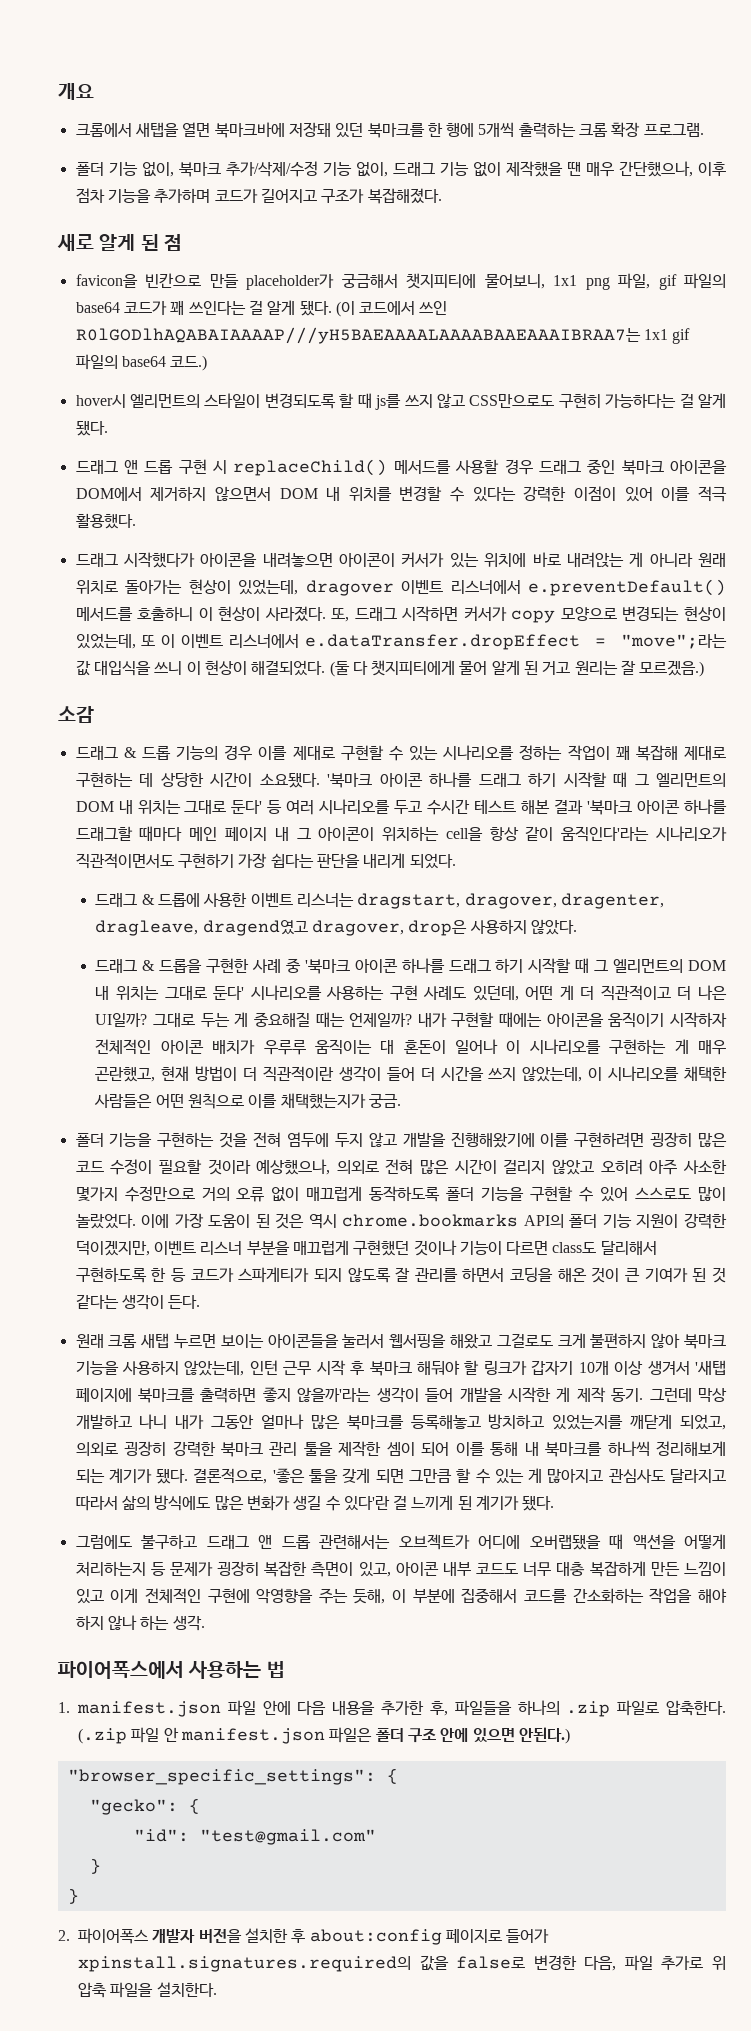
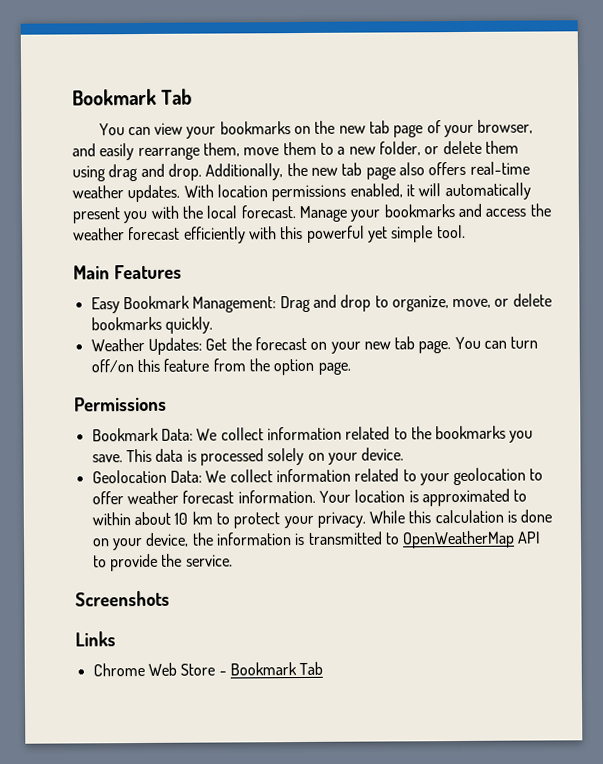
[58,83,94,100] [75,122,704,138] [75,161,726,177] [75,188,442,204] [57,234,183,251] [75,273,727,290] [75,300,448,317] [75,327,691,344] [75,354,208,371] [75,393,726,410] [75,421,108,436] [75,459,728,476] [75,486,727,502] [75,513,136,529] [75,552,727,568] [75,579,726,596] [75,606,726,623] [75,633,727,650] [75,660,705,677] [58,706,94,723] [75,745,726,761] [75,772,726,788] [75,799,727,815] [75,826,727,842] [75,853,456,869] [95,892,665,909] [95,919,578,936] [95,958,727,974] [95,985,727,1001] [95,1012,727,1028] [95,1039,726,1055] [95,1066,727,1082] [94,1093,402,1109] [75,1132,727,1148] [75,1159,727,1175] [75,1186,726,1202] [75,1213,727,1229] [75,1240,657,1256] [75,1267,726,1283] [75,1294,201,1310] [75,1333,726,1349] [75,1360,726,1376] [75,1387,727,1403] [75,1414,727,1430] [75,1441,726,1457] [75,1468,726,1484] [75,1495,555,1511] [75,1534,726,1550] [75,1561,726,1577] [75,1588,727,1604] [75,1615,205,1631] [58,1661,285,1679] [58,1700,726,1717] [78,1727,570,1744] [67,1768,398,1785] [89,1798,200,1815] [133,1829,376,1845] [89,1858,101,1874] [67,1888,79,1904] [58,1928,550,1945] [78,1955,726,1972] [78,1982,217,1998] 개요 // 크롬에서 새탭을 열면 북마크바에 저장돼 있던 북마크를 한 행에 5개씩 출력하는 크롬 확장 프로그램. // 폴더 기능 없이, 북마크 추가/삭제/수정 기능 없이, 드래그 기능 없이 제작했을 땐 매우 간단했으나, 이후 점차 기능을 추가하며 코드가 길어지고 구조가 복잡해졌다. // 새로 알게 된 점 // favicon을 빈칸으로 만들 placeholder가 궁금해서 챗지피티에 물어보니, 1x1 png 파일, gif 파일의 base64 코드가 꽤 쓰인다는 걸 알게 됐다. (이 코드에서 쓰인 R0lGODlhAQABAIAAAAP///yH5BAEAAAALAAAABAAEAAAIBRAA7는 1x1 gif 파일의 base64 코드.) // hover시 엘리먼트의 스타일이 변경되도록 할 때 js를 쓰지 않고 CSS만으로도 구현히 가능하다는 걸 알게 됐다. // 드래그 앤 드롭 구현 시 replaceChild() 메서드를 사용할 경우 드래그 중인 북마크 아이콘을 DOM에서 제거하지 않으면서 DOM 내 위치를 변경할 수 있다는 강력한 이점이 있어 이를 적극 활용했다. // 드래그 시작했다가 아이콘을 내려놓으면 아이콘이 커서가 있는 위치에 바로 내려앉는 게 아니라 원래 위치로 돌아가는 현상이 있었는데, dragover 이벤트 리스너에서 e.preventDefault() 메서드를 호출하니 이 현상이 사라졌다. 또, 드래그 시작하면 커서가 copy 모양으로 변경되는 현상이 있었는데, 또 이 이벤트 리스너에서 e.dataTransfer.dropEffect = "move";라는 값 대입식을 쓰니 이 현상이 해결되었다. (둘 다 챗지피티에게 물어 알게 된 거고 원리는 잘 모르겠음.) // 소감 // 드래그 & 드롭 기능의 경우 이를 제대로 구현할 수 있는 시나리오를 정하는 작업이 꽤 복잡해 제대로 구현하는 데 상당한 시간이 소요됐다. '북마크 아이콘 하나를 드래그 하기 시작할 때 그 엘리먼트의 DOM 내 위치는 그대로 둔다' 등 여러 시나리오를 두고 수시간 테스트 해본 결과 '북마크 아이콘 하나를 드래그할 때마다 메인 페이지 내 그 아이콘이 위치하는 cell을 항상 같이 움직인다'라는 시나리오가 직관적이면서도 구현하기 가장 쉽다는 판단을 내리게 되었다. // 드래그 & 드롭에 사용한 이벤트 리스너는 dragstart, dragover, dragenter, dragleave, dragend였고 dragover, drop은 사용하지 않았다. // 드래그 & 드롭을 구현한 사례 중 '북마크 아이콘 하나를 드래그 하기 시작할 때 그 엘리먼트의 DOM 내 위치는 그대로 둔다' 시나리오를 사용하는 구현 사례도 있던데, 어떤 게 더 직관적이고 더 나은 UI일까? 그대로 두는 게 중요해질 때는 언제일까? 내가 구현할 때에는 아이콘을 움직이기 시작하자 전체적인 아이콘 배치가 우루루 움직이는 대 혼돈이 일어나 이 시나리오를 구현하는 게 매우 곤란했고, 현재 방법이 더 직관적이란 생각이 들어 더 시간을 쓰지 않았는데, 이 시나리오를 채택한 사람들은 어떤 원칙으로 이를 채택했는지가 궁금. // 폴더 기능을 구현하는 것을 전혀 염두에 두지 않고 개발을 진행해왔기에 이를 구현하려면 굉장히 많은 코드 수정이 필요할 것이라 예상했으나, 의외로 전혀 많은 시간이 걸리지 않았고 오히려 아주 사소한 몇가지 수정만으로 거의 오류 없이 매끄럽게 동작하도록 폴더 기능을 구현할 수 있어 스스로도 많이 놀랐었다. 이에 가장 도움이 된 것은 역시 chrome.bookmarks API의 폴더 기능 지원이 강력한 덕이겠지만, 이벤트 리스너 부분을 매끄럽게 구현했던 것이나 기능이 다르면 class도 달리해서 구현하도록 한 등 코드가 스파게티가 되지 않도록 잘 관리를 하면서 코딩을 해온 것이 큰 기여가 된 것 같다는 생각이 든다. // 원래 크롬 새탭 누르면 보이는 아이콘들을 눌러서 웹서핑을 해왔고 그걸로도 크게 불편하지 않아 북마크 기능을 사용하지 않았는데, 인턴 근무 시작 후 북마크 해둬야 할 링크가 갑자기 10개 이상 생겨서 '새탭 페이지에 북마크를 출력하면 좋지 않을까'라는 생각이 들어 개발을 시작한 게 제작 동기. 그런데 막상 개발하고 나니 내가 그동안 얼마나 많은 북마크를 등록해놓고 방치하고 있었는지를 깨닫게 되었고, 의외로 굉장히 강력한 북마크 관리 툴을 제작한 셈이 되어 이를 통해 내 북마크를 하나씩 정리해보게 되는 계기가 됐다. 결론적으로, '좋은 툴을 갖게 되면 그만큼 할 수 있는 게 많아지고 관심사도 달라지고 따라서 삶의 방식에도 많은 변화가 생길 수 있다'란 걸 느끼게 된 계기가 됐다. // 그럼에도 불구하고 드래그 앤 드롭 관련해서는 오브젝트가 어디에 오버랩됐을 때 액션을 어떻게 처리하는지 등 문제가 굉장히 복잡한 측면이 있고, 아이콘 내부 코드도 너무 대충 복잡하게 만든 느낌이 있고 이게 전체적인 구현에 악영향을 주는 듯해, 이 부분에 집중해서 코드를 간소화하는 작업을 해야 하지 않나 하는 생각. // 파이어폭스에서 사용하는 법 // 1. manifest.json 파일 안에 다음 내용을 추가한 후, 파일들을 하나의 .zip 파일로 압축한다. (.zip 파일 안 manifest.json 파일은 폴더 구조 안에 있으면 안된다.) // "browser_specific_settings": { // "gecko": { // "id": "test@gmail.com" // } // } // 2. 파이어폭스 개발자 버전을 설치한 후 about:config 페이지로 들어가 xpinstall.signatures.required의 값을 false로 변경한 다음, 파일 추가로 위 압축 파일을 설치한다. -> [72,88,193,106] [98,119,534,139] [72,140,519,161] [72,161,530,182] [72,182,531,203] [72,203,551,224] [73,224,466,244] [73,264,182,280] [90,293,552,314] [90,316,213,334] [90,336,539,355] [90,358,351,376] [74,396,167,412] [91,425,534,443] [91,447,405,466] [91,467,544,486] [91,488,528,507] [91,509,553,529] [91,530,542,551] [92,553,233,572] [75,590,170,607] [75,631,116,647] [92,661,324,677] Bookmark Tab // You can view your bookmarks on the new tab page of your browser, and easily rearrange them, move them to a new folder, or delete them using drag and drop. Additionally, the new tab page also offers real-time weather updates. With location permissions enabled, it will automatically present you with the local forecast. Manage your bookmarks and access the weather forecast efficiently with this powerful yet simple tool. // Main Features // Easy Bookmark Management: Drag and drop to organize, move, or delete bookmarks quickly. // Weather Updates: Get the forecast on your new tab page. You can turn off/on this feature from the option page. // Permissions // Bookmark Data: We collect information related to the bookmarks you save. This data is processed solely on your device. // Geolocation Data: We collect information related to your geolocation to offer weather forecast information. Your location is approximated to within about 10 km to protect your privacy. While this calculation is done on your device, the information is transmitted to OpenWeatherMap API to provide the service. // Screenshots // Links // Chrome Web Store - Bookmark Tab

